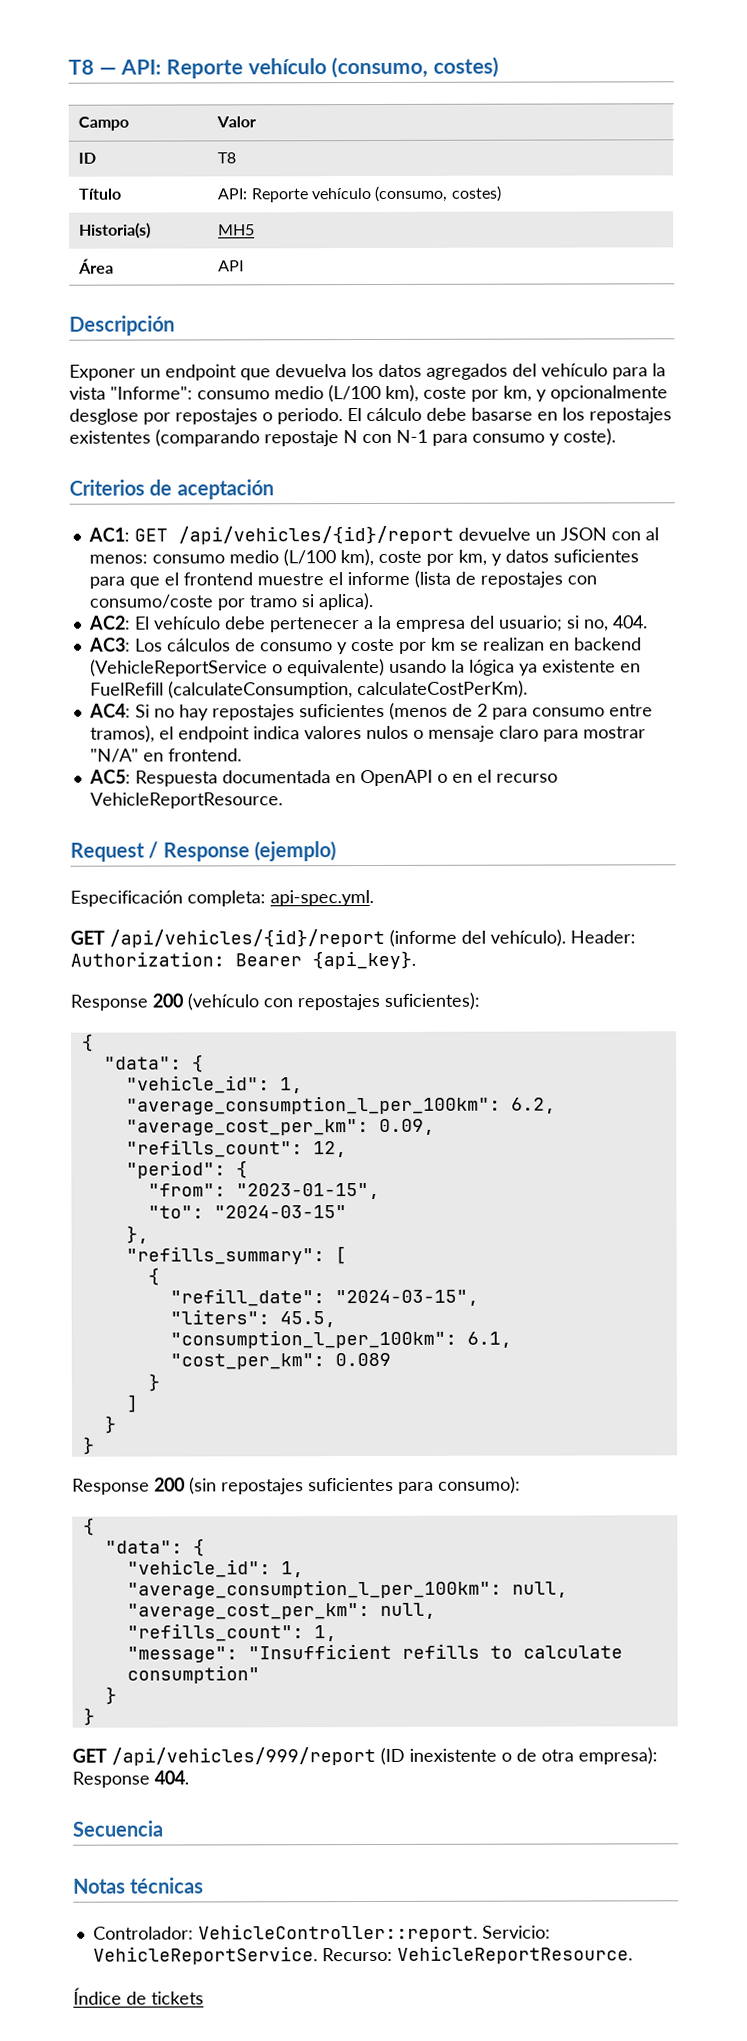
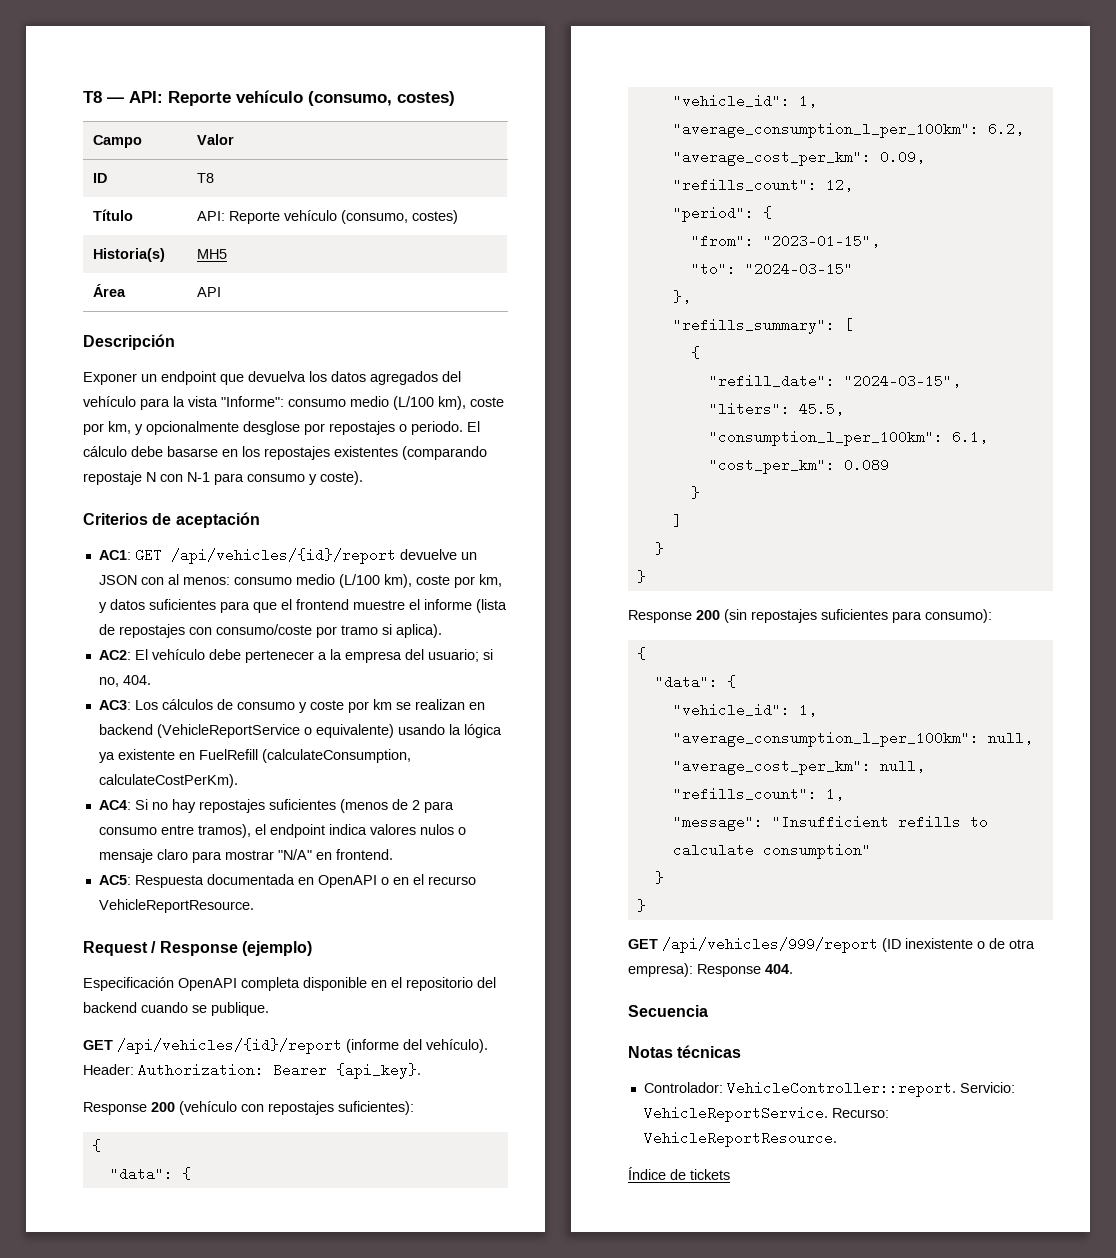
[187,889,374,907] completa: api-spec.yml. -> [178,977,496,991] [83,1002,269,1016] OpenAPI completa disponible en el repositorio del backend cuando se publique.

